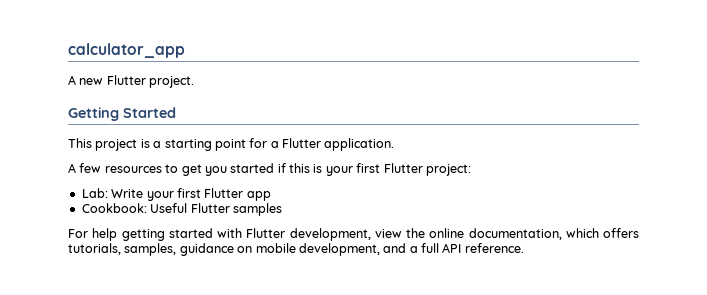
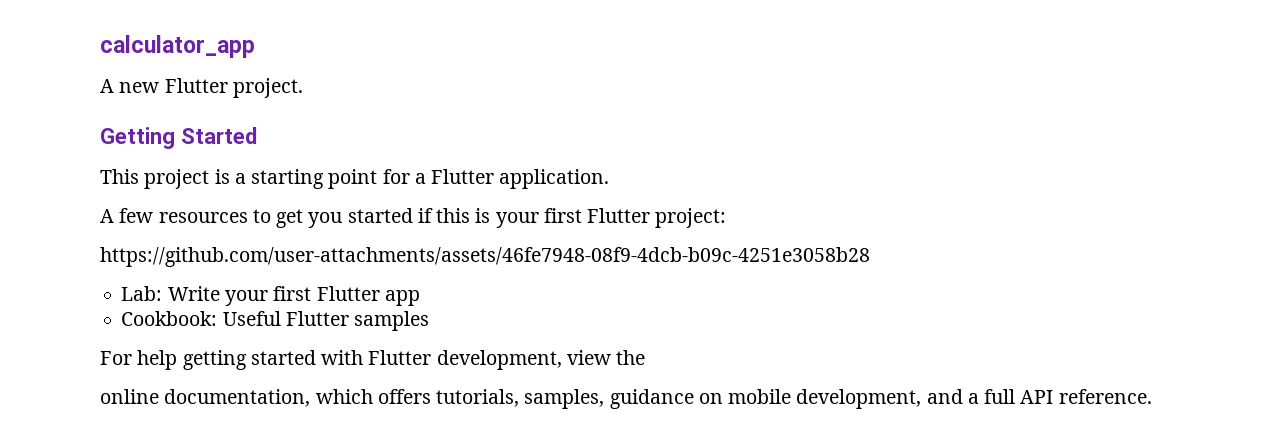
(471, 170) none -> [100,247,870,267] // https://github.com/user-attachments/assets/46fe7948-08f9-4dcb-b09c-4251e3058b28
(425, 233) none -> (646, 357) //

